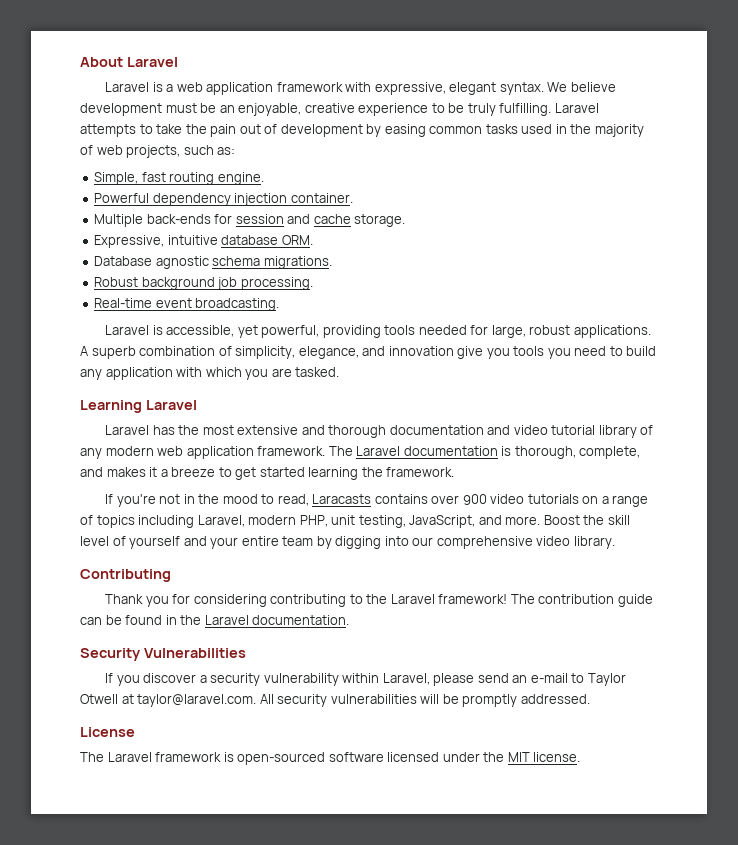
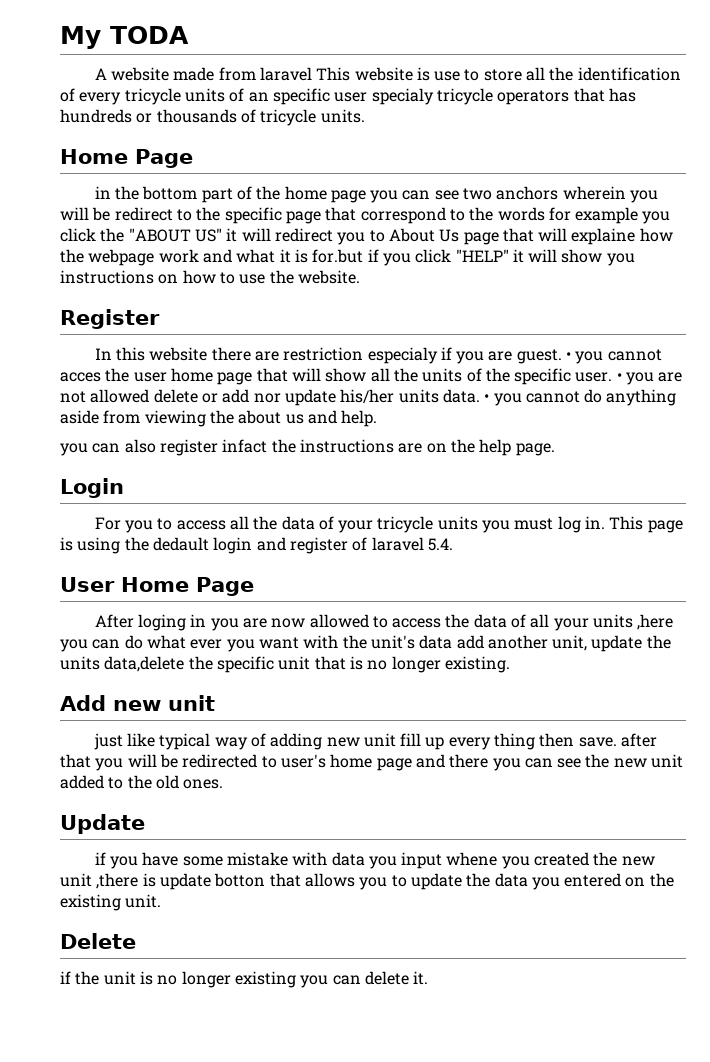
[80,57,178,67] [105,82,616,95] [80,103,599,116] [80,124,644,137] [80,145,236,158] [94,172,264,185] [94,193,353,206] [94,214,406,227] [94,235,313,248] [94,256,332,269] [94,277,313,290] [94,298,280,311] [105,325,651,338] [80,346,657,359] [80,367,340,380] [80,400,197,413] [105,425,654,438] [80,446,641,459] [80,467,455,480] [105,494,649,507] [80,515,630,528] [80,536,615,549] [80,569,171,582] [105,594,653,607] [80,615,350,625] [80,648,246,661] [105,673,626,686] [80,694,590,707] [80,727,135,737] [80,752,581,765] About Laravel // Laravel is a web application framework with expressive, elegant syntax. We believe development must be an enjoyable, creative experience to be truly fulfilling. Laravel attempts to take the pain out of development by easing common tasks used in the majority of web projects, such as: // Simple, fast routing engine. // Powerful dependency injection container. // Multiple back-ends for session and cache storage. // Expressive, intuitive database ORM. // Database agnostic schema migrations. // Robust background job processing. // Real-time event broadcasting. // Laravel is accessible, yet powerful, providing tools needed for large, robust applications. A superb combination of simplicity, elegance, and innovation give you tools you need to build any application with which you are tasked. // Learning Laravel // Laravel has the most extensive and thorough documentation and video tutorial library of any modern web application framework. The Laravel documentation is thorough, complete, and makes it a breeze to get started learning the framework. // If you're not in the mood to read, Laracasts contains over 900 video tutorials on a range of topics including Laravel, modern PHP, unit testing, JavaScript, and more. Boost the skill level of yourself and your entire team by digging into our comprehensive video library. // Contributing // Thank you for considering contributing to the Laravel framework! The contribution guide can be found in the Laravel documentation. // Security Vulnerabilities // If you discover a security vulnerability within Laravel, please send an e-mail to Taylor Otwell at taylor@laravel.com. All security vulnerabilities will be promptly addressed. // License // The Laravel framework is open-sourced software licensed under the MIT license. -> [60,26,189,49] [94,67,681,81] [60,88,636,105] [60,109,365,126] [60,149,193,168] [94,186,659,203] [60,207,671,224] [60,228,673,245] [60,249,635,266] [60,270,360,284] [60,309,160,329] [94,347,662,364] [60,368,683,385] [60,389,677,406] [60,410,378,427] [60,439,555,456] [60,478,124,498] [94,516,683,533] [60,537,453,554] [60,577,254,596] [94,614,674,631] [60,635,671,652] [60,656,510,673] [60,695,215,711] [93,733,658,750] [60,754,684,771] [60,775,224,789] [60,814,145,834] [94,852,655,869] [60,873,674,890] [60,894,162,911] [60,933,136,949] [60,971,429,988] My TODA // A website made from laravel This website is use to store all the identification of every tricycle units of an specific user specialy tricycle operators that has hundreds or thousands of tricycle units. // Home Page // in the bottom part of the home page you can see two anchors wherein you will be redirect to the specific page that correspond to the words for example you click the "ABOUT US" it will redirect you to About Us page that will explaine how the webpage work and what it is for.but if you click "HELP" it will show you instructions on how to use the website. // Register // In this website there are restriction especialy if you are guest. • you cannot acces the user home page that will show all the units of the specific user. • you are not allowed delete or add nor update his/her units data. • you cannot do anything aside from viewing the about us and help. // you can also register infact the instructions are on the help page. // Login // For you to access all the data of your tricycle units you must log in. This page is using the dedault login and register of laravel 5.4. // User Home Page // After loging in you are now allowed to access the data of all your units ,here you can do what ever you want with the unit's data add another unit, update the units data,delete the specific unit that is no longer existing. // Add new unit // just like typical way of adding new unit fill up every thing then save. after that you will be redirected to user's home page and there you can see the new unit added to the old ones. // Update // if you have some mistake with data you input whene you created the new unit ,there is update botton that allows you to update the data you entered on the existing unit. // Delete // if the unit is no longer existing you can delete it.

